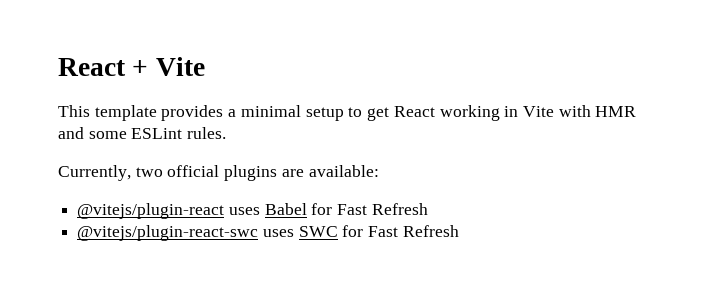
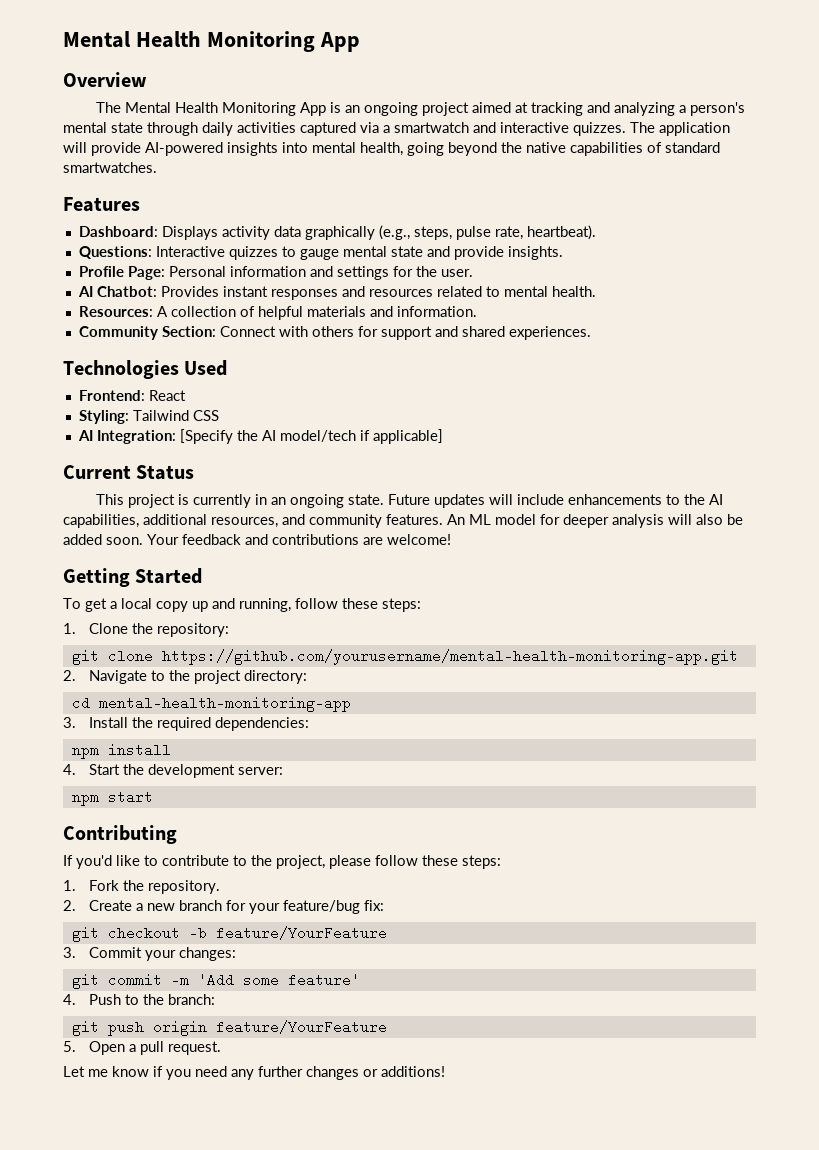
[58,57,205,76] [58,105,637,121] [58,127,227,139] [58,165,379,181] [77,203,428,219] [77,225,459,241] React + Vite // This template provides a minimal setup to get React working in Vite with HMR and some ESLint rules. // Currently, two official plugins are available: // @vitejs/plugin-react uses Babel for Fast Refresh // @vitejs/plugin-react-swc uses SWC for Fast Refresh -> [63,31,360,52] [63,72,147,87] [95,102,745,116] [63,122,730,136] [63,142,720,156] [63,162,157,173] [63,197,140,212] [78,225,596,240] [78,246,563,260] [78,266,473,280] [77,286,596,300] [78,306,477,320] [78,326,591,340] [63,360,228,379] [78,390,186,401] [78,410,219,424] [77,429,443,444] [63,465,195,480] [95,494,723,508] [63,514,743,528] [63,534,451,545] [63,568,203,587] [63,598,421,612] [63,623,230,637] [71,649,738,665] [63,670,308,684] [71,696,351,712] [63,717,310,731] [71,743,171,759] [63,764,284,778] [71,790,153,806] [63,825,177,844] [63,855,501,869] [63,880,221,894] [63,900,385,914] [71,926,387,942] [63,947,237,961] [71,973,360,989] [63,994,216,1005] [71,1020,387,1036] [63,1041,222,1055] [63,1066,445,1080] Mental Health Monitoring App // Overview // The Mental Health Monitoring App is an ongoing project aimed at tracking and analyzing a person's mental state through daily activities captured via a smartwatch and interactive quizzes. The application will provide AI-powered insights into mental health, going beyond the native capabilities of standard smartwatches. // Features // Dashboard: Displays activity data graphically (e.g., steps, pulse rate, heartbeat). // Questions: Interactive quizzes to gauge mental state and provide insights. // Profile Page: Personal information and settings for the user. // AI Chatbot: Provides instant responses and resources related to mental health. // Resources: A collection of helpful materials and information. // Community Section: Connect with others for support and shared experiences. // Technologies Used // Frontend: React // Styling: Tailwind CSS // AI Integration: [Specify the AI model/tech if applicable] // Current Status // This project is currently in an ongoing state. Future updates will include enhancements to the AI capabilities, additional resources, and community features. An ML model for deeper analysis will also be added soon. Your feedback and contributions are welcome! // Getting Started // To get a local copy up and running, follow these steps: // 1. Clone the repository: // git clone https://github.com/yourusername/mental-health-monitoring-app.git // 2. Navigate to the project directory: // cd mental-health-monitoring-app // 3. Install the required dependencies: // npm install // 4. Start the development server: // npm start // Contributing // If you'd like to contribute to the project, please follow these steps: // 1. Fork the repository. // 2. Create a new branch for your feature/bug fix: // git checkout -b feature/YourFeature // 3. Commit your changes: // git commit -m 'Add some feature' // 4. Push to the branch: // git push origin feature/YourFeature // 5. Open a pull request. // Let me know if you need any further changes or additions!

